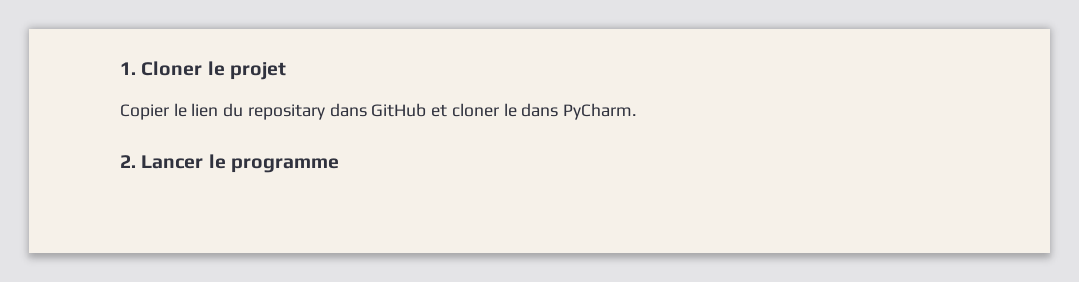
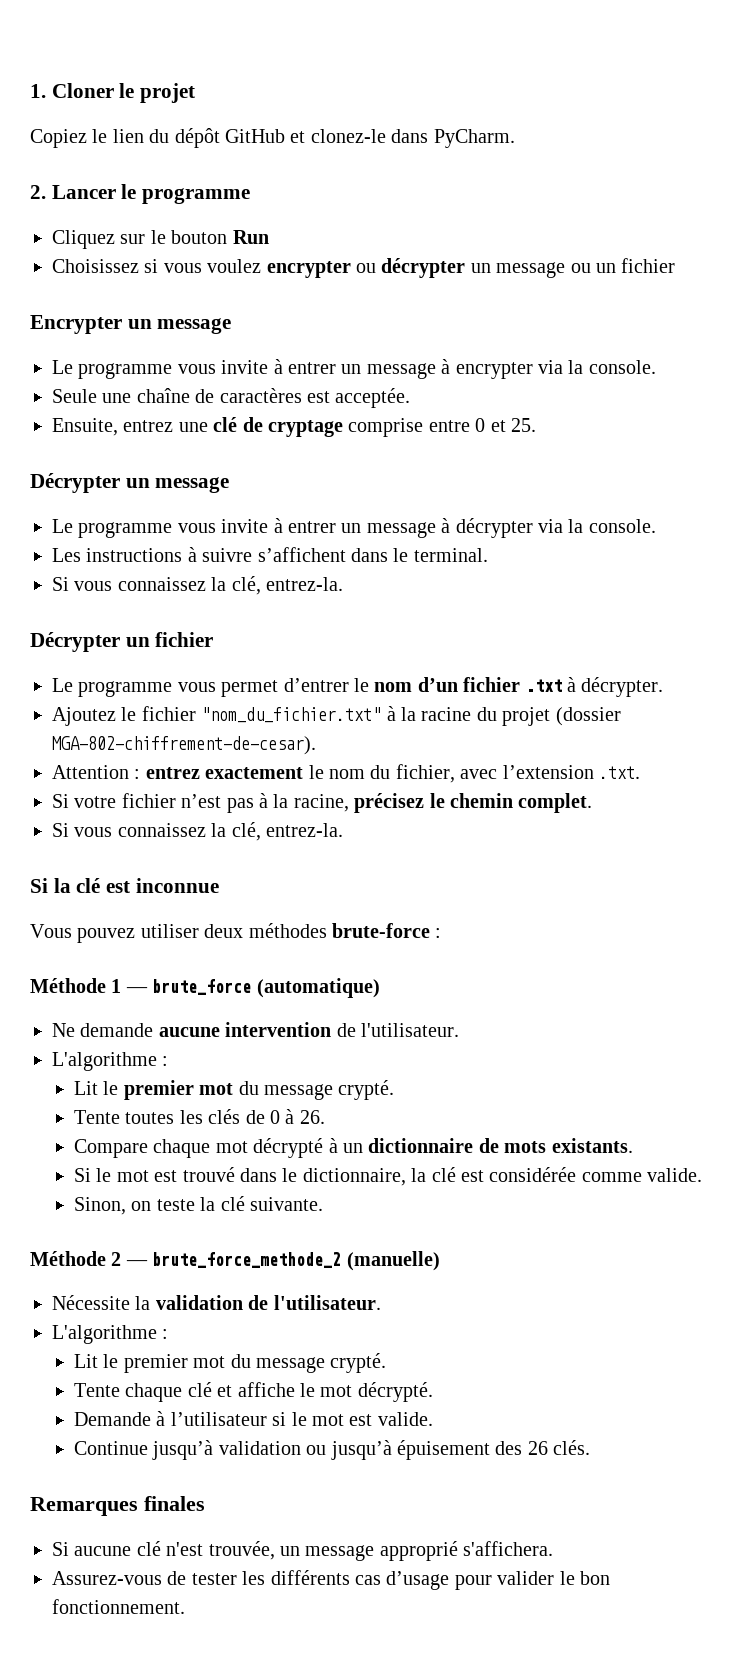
[120,104,169,120] Copier -> [30,129,87,148] Copiez
[247,103,517,120] repositary dans GitHub et cloner le -> [174,128,386,148] dépôt GitHub et clonez-le
(339, 165) none -> [52,230,269,249] [52,258,676,278] [30,315,232,334] [52,359,656,379] [52,388,411,408] [52,417,536,437] [30,473,230,493] [52,518,656,538] [52,547,488,562] [52,576,343,595] [30,632,214,652] [52,677,664,697] [52,706,621,726] [52,736,316,755] [52,764,640,783] [52,793,593,813] [52,822,343,841] [30,878,219,893] [30,923,442,943] [30,978,380,998] [52,1022,459,1037] [52,1052,169,1071] [74,1080,395,1100] [74,1109,325,1124] [74,1138,633,1158] [74,1167,703,1186] [74,1196,324,1215] [30,1251,440,1271] [52,1295,381,1310] [52,1325,169,1344] [74,1353,387,1373] [74,1382,433,1402] [74,1411,433,1426] [74,1440,591,1460] [30,1496,205,1516] [52,1541,554,1561] [52,1570,610,1590] [52,1599,185,1614] // Cliquez sur le bouton Run // Choisissez si vous voulez encrypter ou décrypter un message ou un fichier // Encrypter un message // Le programme vous invite à entrer un message à encrypter via la console. // Seule une chaîne de caractères est acceptée. // Ensuite, entrez une clé de cryptage comprise entre 0 et 25. // Décrypter un message // Le programme vous invite à entrer un message à décrypter via la console. // Les instructions à suivre s’affichent dans le terminal. // Si vous connaissez la clé, entrez-la. // Décrypter un fichier // Le programme vous permet d’entrer le nom d’un fichier .txt à décrypter. // Ajoutez le fichier "nom_du_fichier.txt" à la racine du projet (dossier MGA-802-chiffrement-de-cesar). // Attention : entrez exactement le nom du fichier, avec l’extension .txt. // Si votre fichier n’est pas à la racine, précisez le chemin complet. // Si vous connaissez la clé, entrez-la. // Si la clé est inconnue // Vous pouvez utiliser deux méthodes brute-force : // Méthode 1 — brute_force (automatique) // Ne demande aucune intervention de l'utilisateur. // L'algorithme : // Lit le premier mot du message crypté. // Tente toutes les clés de 0 à 26. // Compare chaque mot décrypté à un dictionnaire de mots existants. // Si le mot est trouvé dans le dictionnaire, la clé est considérée comme valide. // Sinon, on teste la clé suivante. // Méthode 2 — brute_force_methode_2 (manuelle) // Nécessite la validation de l'utilisateur. // L'algorithme : // Lit le premier mot du message crypté. // Tente chaque clé et affiche le mot décrypté. // Demande à l’utilisateur si le mot est valide. // Continue jusqu’à validation ou jusqu’à épuisement des 26 clés. // Remarques finales // Si aucune clé n'est trouvée, un message approprié s'affichera. // Assurez-vous de tester les différents cas d’usage pour valider le bon fonctionnement.

